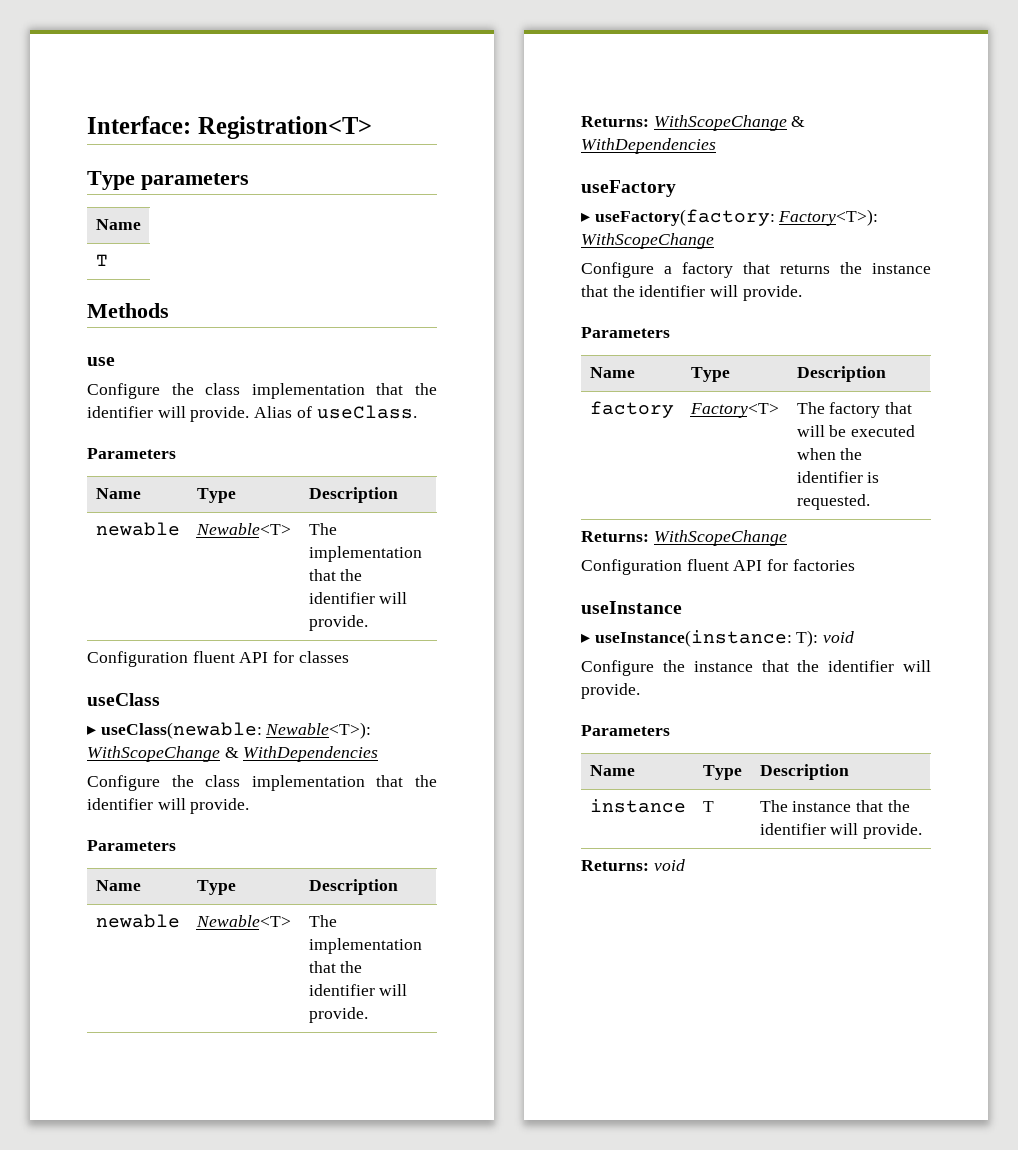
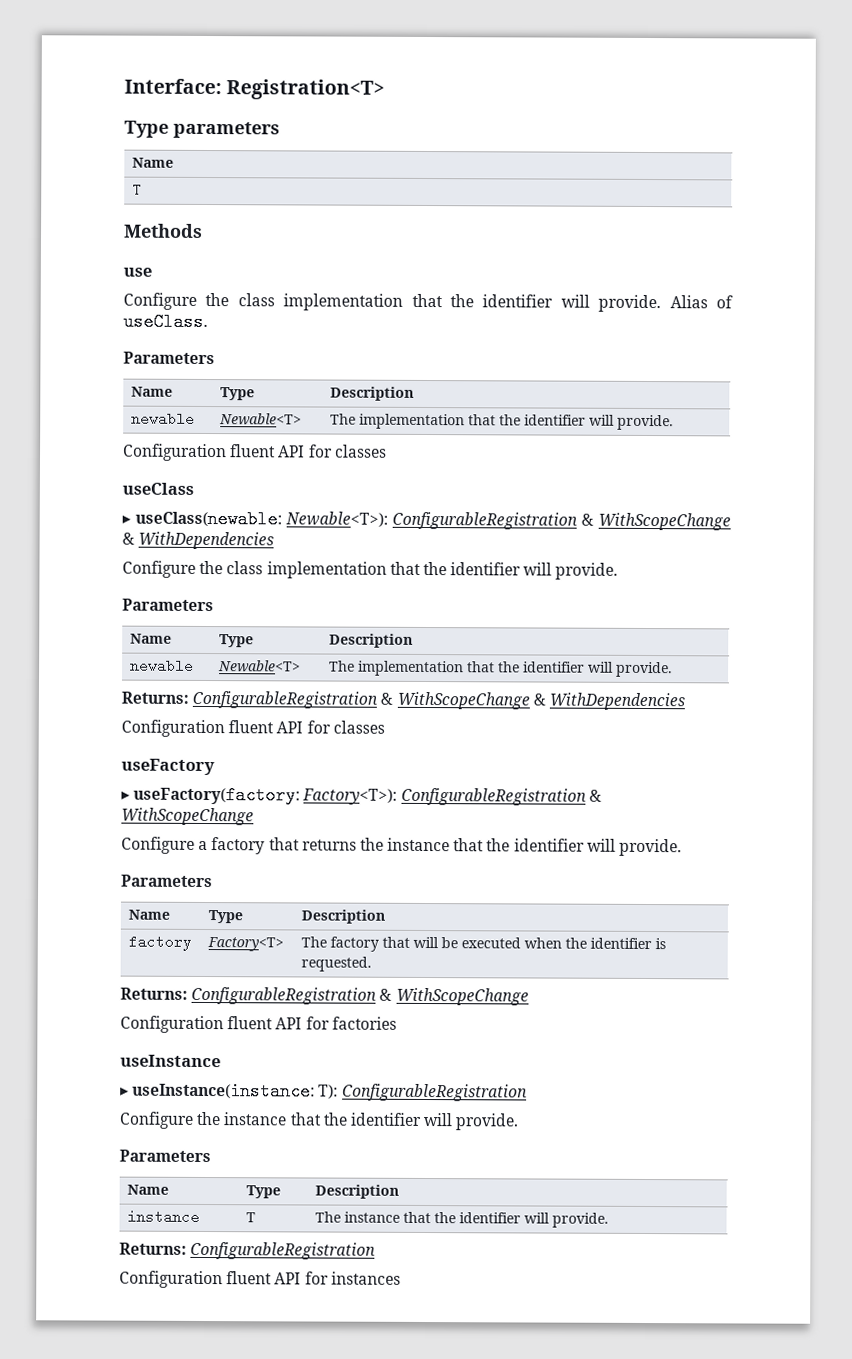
(372, 730) none -> [392,511,594,530] ConfigurableRegistration &
[653,115,806,131] [581,138,716,154] WithScopeChange & WithDependencies -> [192,690,685,711] [121,719,385,738] ConfigurableRegistration & WithScopeChange & WithDependencies // Configuration fluent API for classes
(879, 217) none -> [400,787,602,806] ConfigurableRegistration &
(649, 536) none -> [191,986,393,1005] ConfigurableRegistration &
[823,631,855,643] void -> [341,1083,528,1102] ConfigurableRegistration
[653,859,685,871] void -> [190,1241,377,1260] [119,1270,401,1289] ConfigurableRegistration // Configuration fluent API for instances

